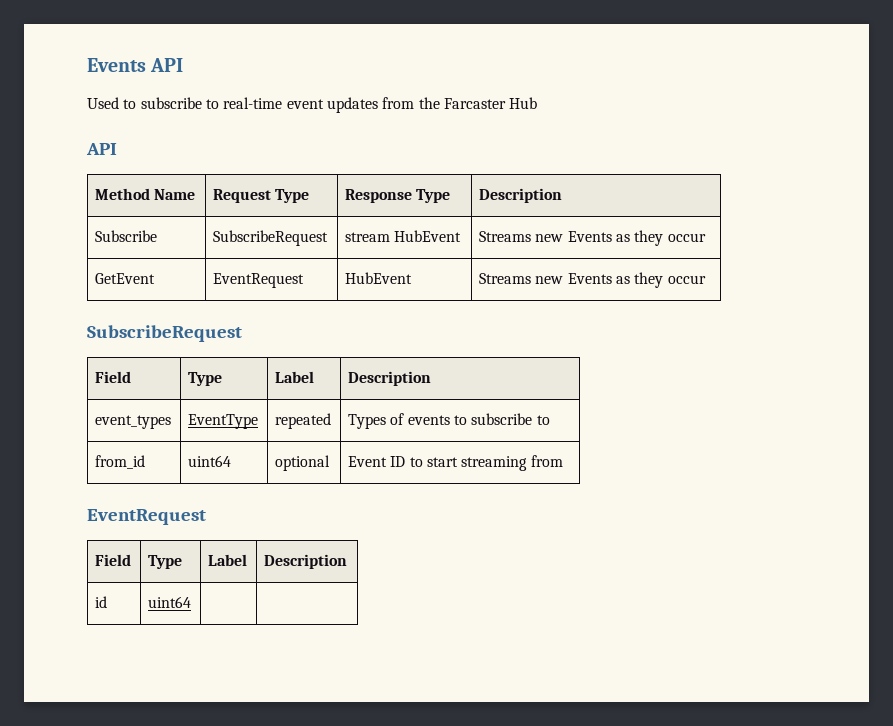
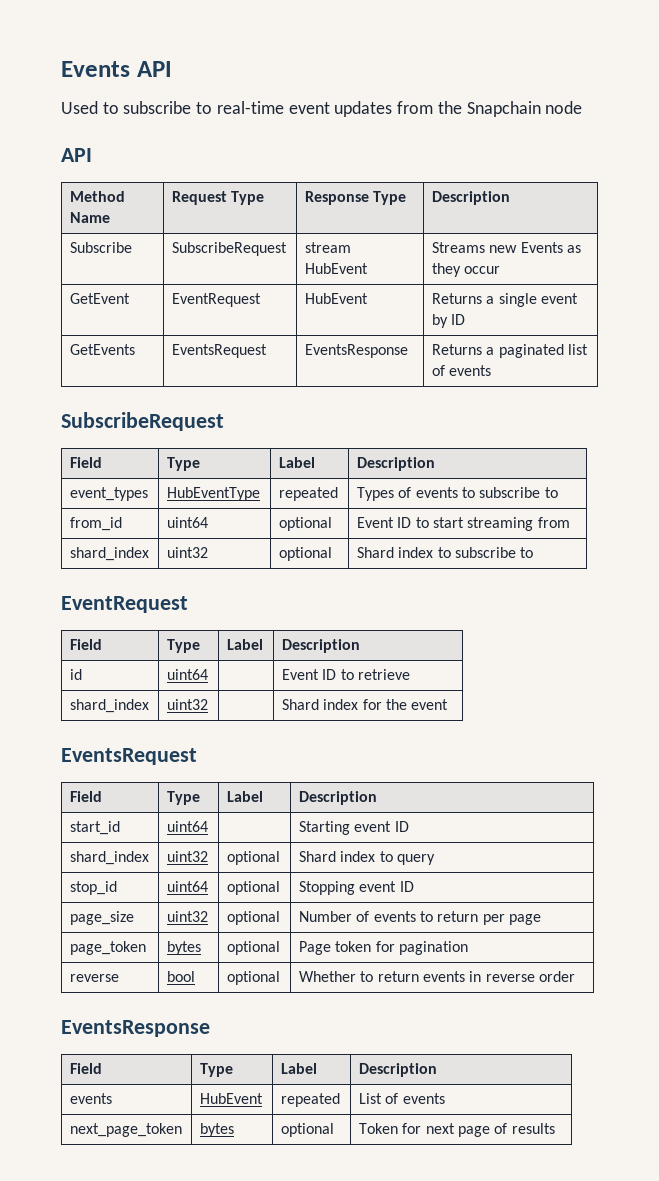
[443,97,538,109] Farcaster Hub -> [466,101,583,117] Snapchain node
[479,272,706,288] Streams new Events as they occur -> [431,293,578,307] [431,314,466,328] [69,344,135,355] [171,344,267,358] [304,344,408,358] [431,344,588,358] [431,365,492,376] Returns a single event by ID // GetEvents | EventsRequest | EventsResponse | Returns a paginated list of events
[188,414,259,429] EventType -> [166,487,260,501] HubEventType
(563, 461) none -> [69,547,149,561] [166,547,208,558] [278,547,332,561] [356,547,534,558] // shard_index | uint32 | optional | Shard index to subscribe to
(192, 602) none -> [281,669,410,680] [69,699,149,713] [166,699,208,710] [281,699,449,710] [61,748,197,765] [69,791,102,802] [166,791,200,805] [226,791,263,802] [298,791,377,805] [69,821,120,835] [166,821,208,832] [298,821,409,835] [69,851,149,865] [166,851,208,862] [226,851,280,865] [298,851,435,865] [69,881,117,895] [166,881,208,892] [226,881,280,895] [298,881,414,895] [69,911,134,925] [166,911,208,922] [226,911,280,925] [298,911,541,925] [69,941,146,955] [166,941,201,955] [226,941,280,955] [298,941,468,955] [69,974,119,982] [166,971,195,982] [226,971,280,985] [298,971,575,982] [61,1020,210,1037] [69,1063,102,1074] [199,1063,233,1077] [280,1063,317,1074] [358,1063,437,1077] [69,1093,112,1104] [199,1093,263,1104] [280,1093,340,1107] [358,1093,445,1104] [69,1123,182,1137] [199,1123,234,1137] [280,1123,334,1137] [358,1123,555,1137] Event ID to retrieve // shard_index | uint32 | | Shard index for the event // EventsRequest // Field | Type | Label | Description // start_id | uint64 | | Starting event ID // shard_index | uint32 | optional | Shard index to query // stop_id | uint64 | optional | Stopping event ID // page_size | uint32 | optional | Number of events to return per page // page_token | bytes | optional | Page token for pagination // reverse | bool | optional | Whether to return events in reverse order // EventsResponse // Field | Type | Label | Description // events | HubEvent | repeated | List of events // next_page_token | bytes | optional | Token for next page of results

